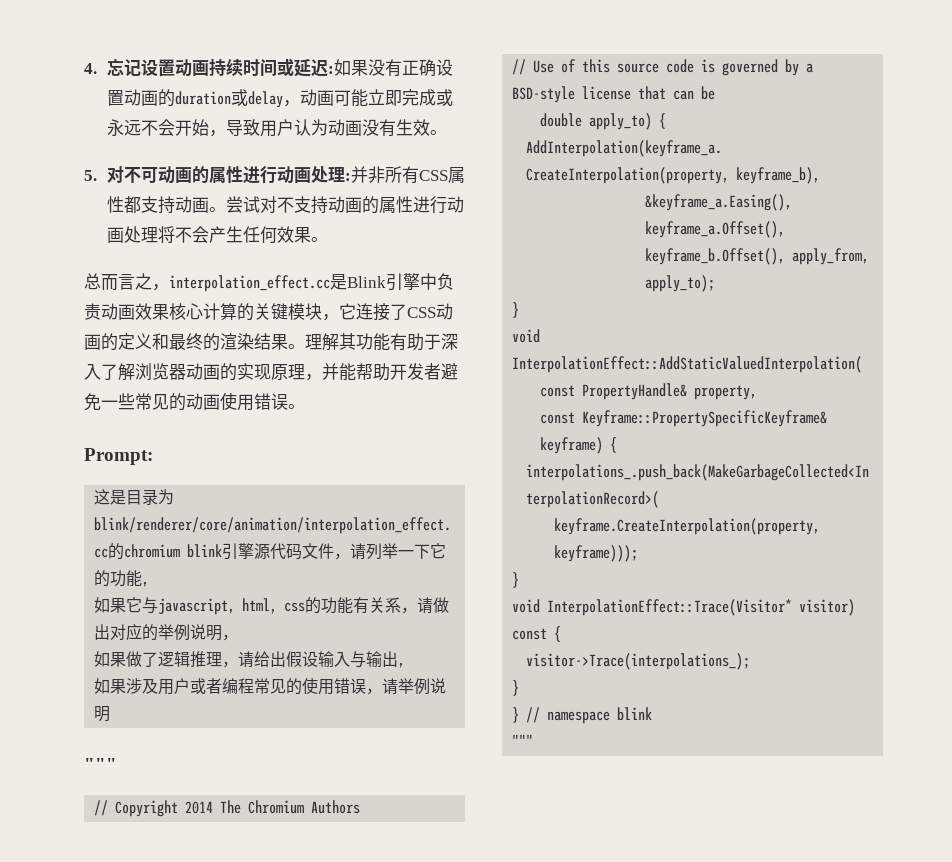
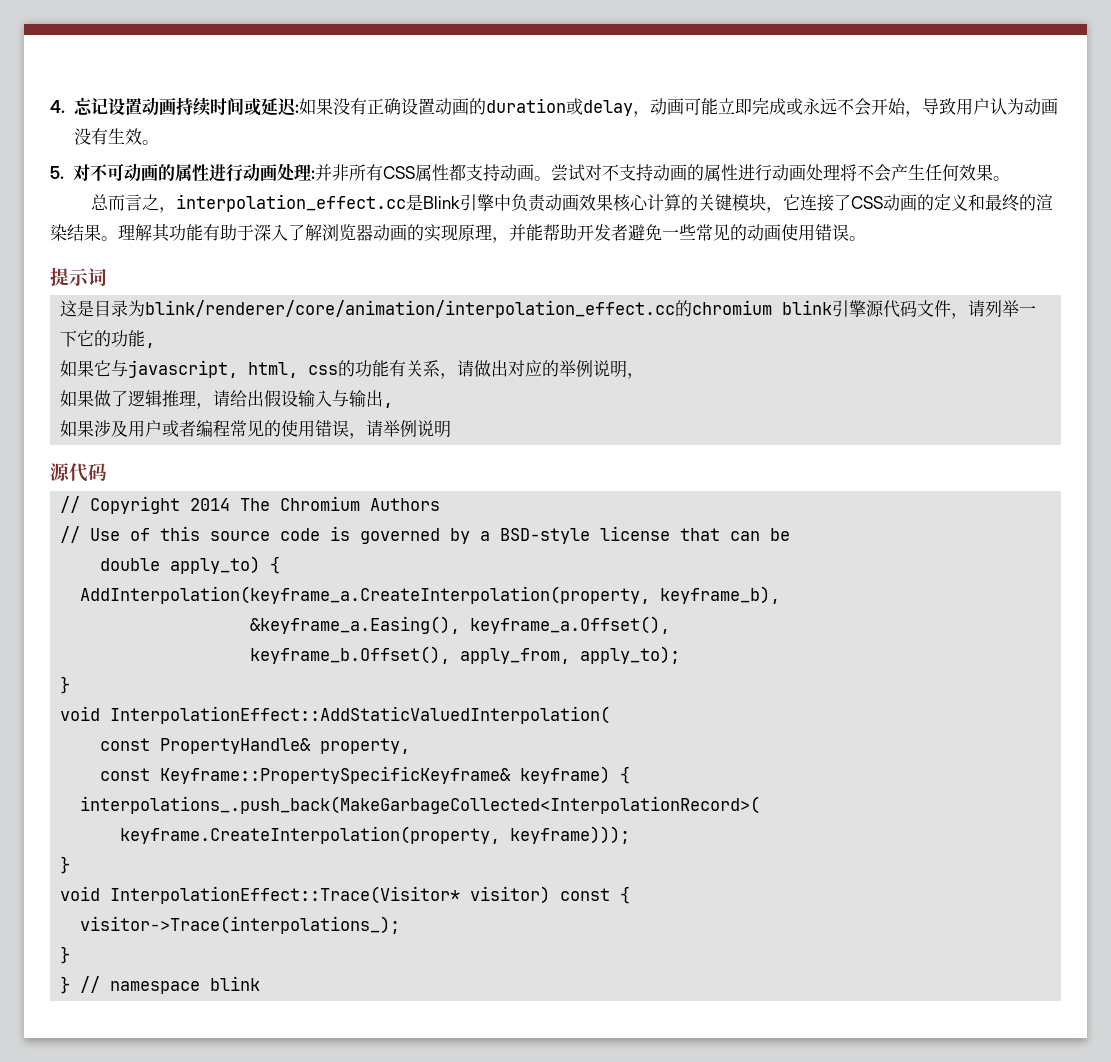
[84,448,153,465] Prompt: -> [50,267,107,286] 提示词
[84,758,117,771] """ -> [50,463,107,482] 源代码
[512,734,534,747] // """ -> (261, 983) none

